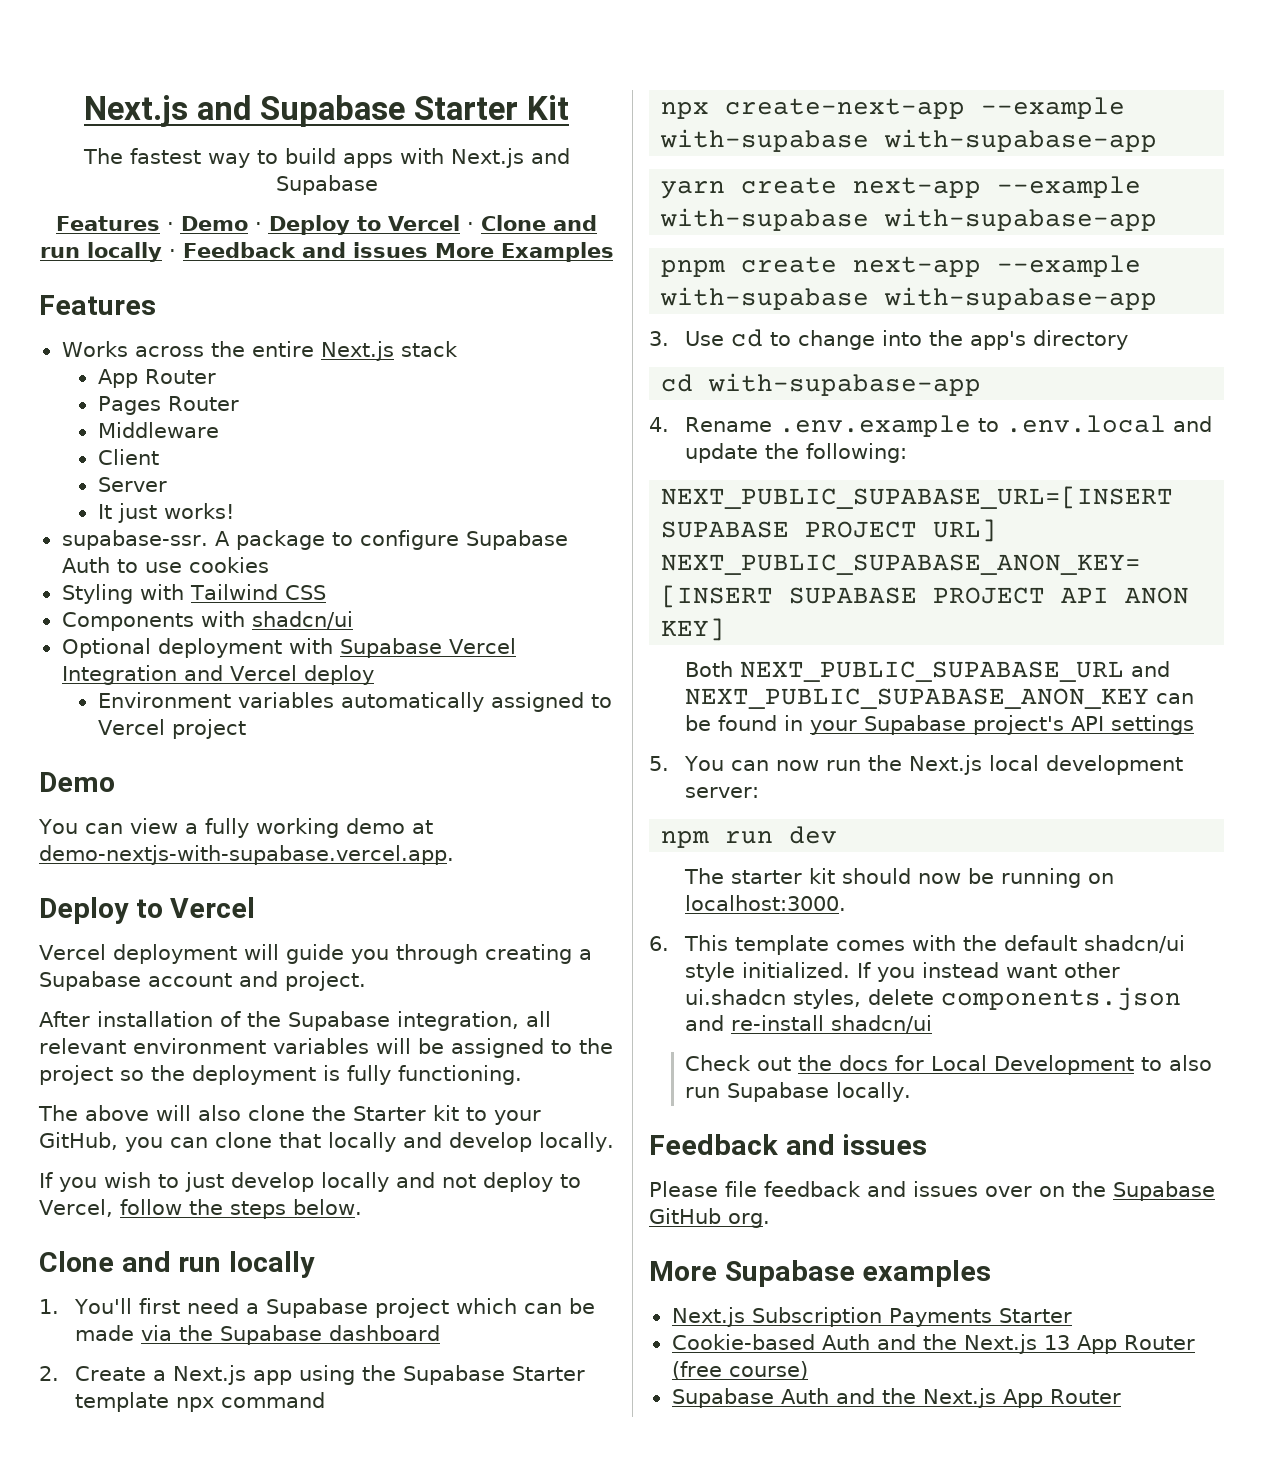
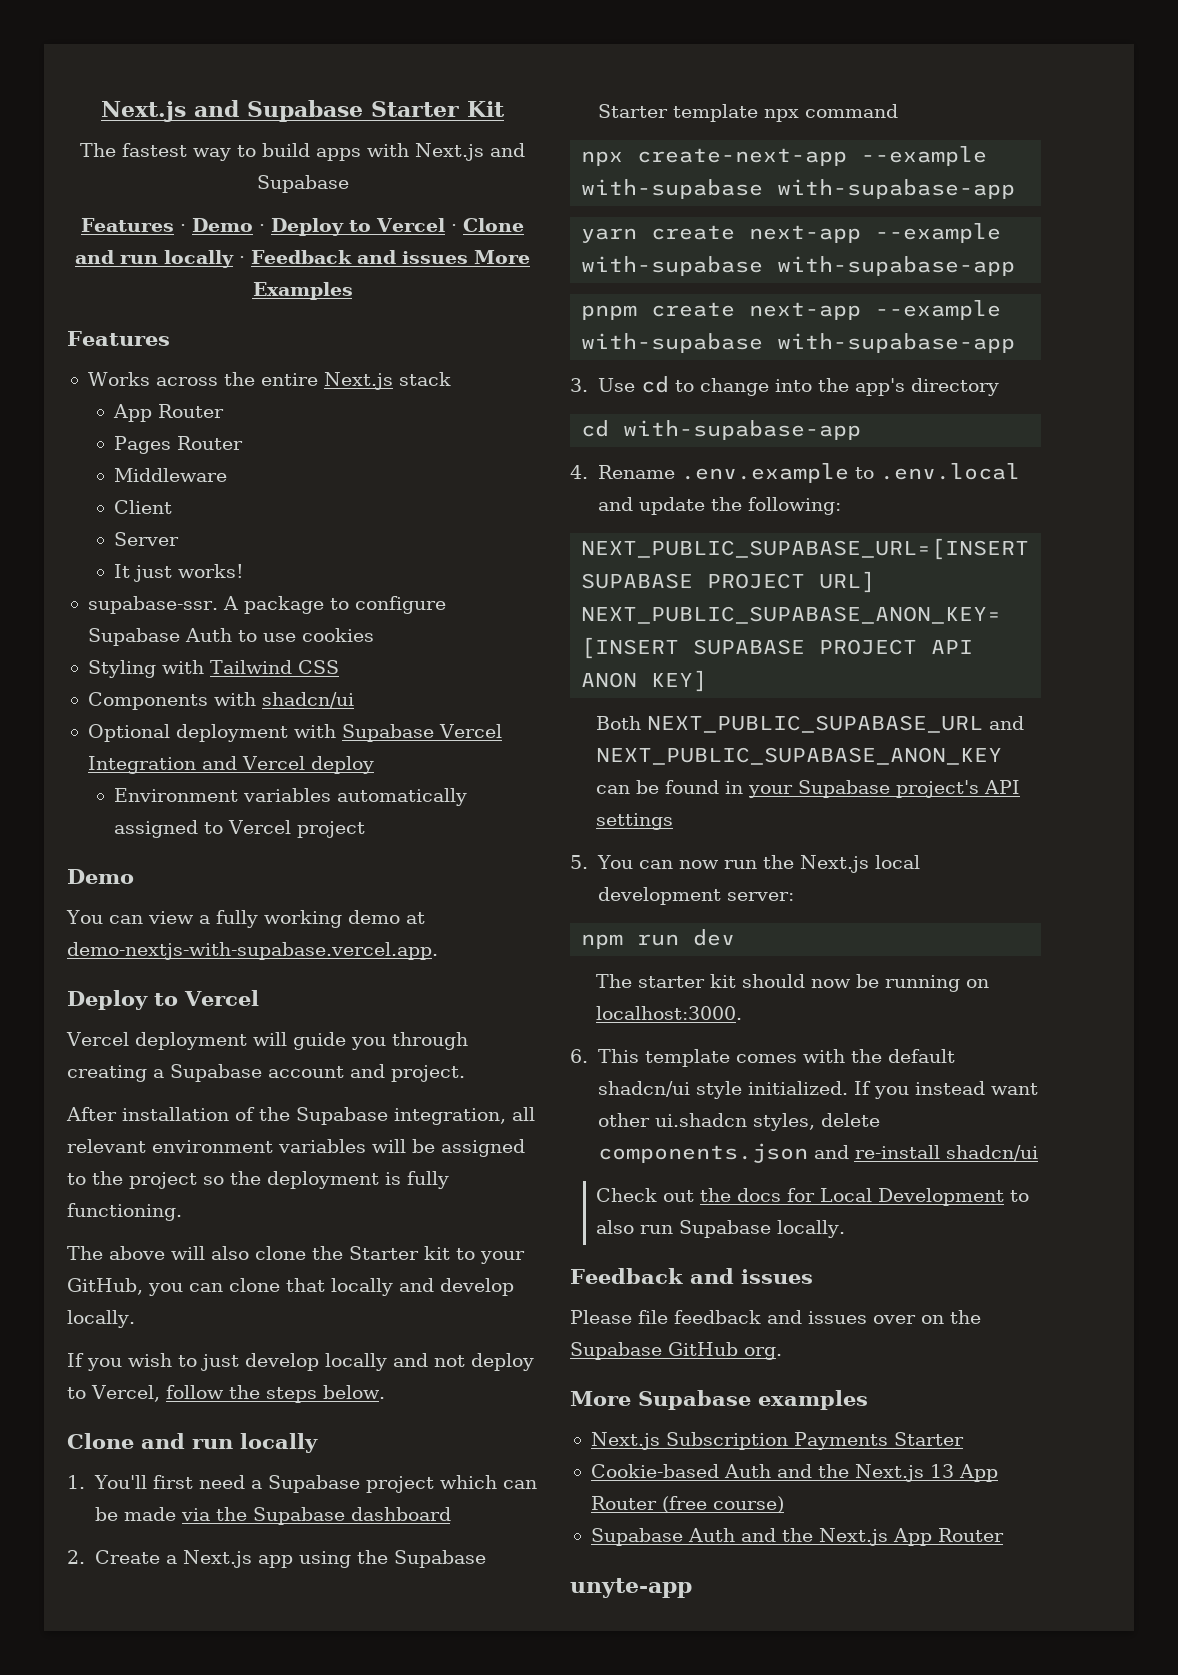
(1121, 1396) none -> [570,1578,692,1598] // unyte-app

